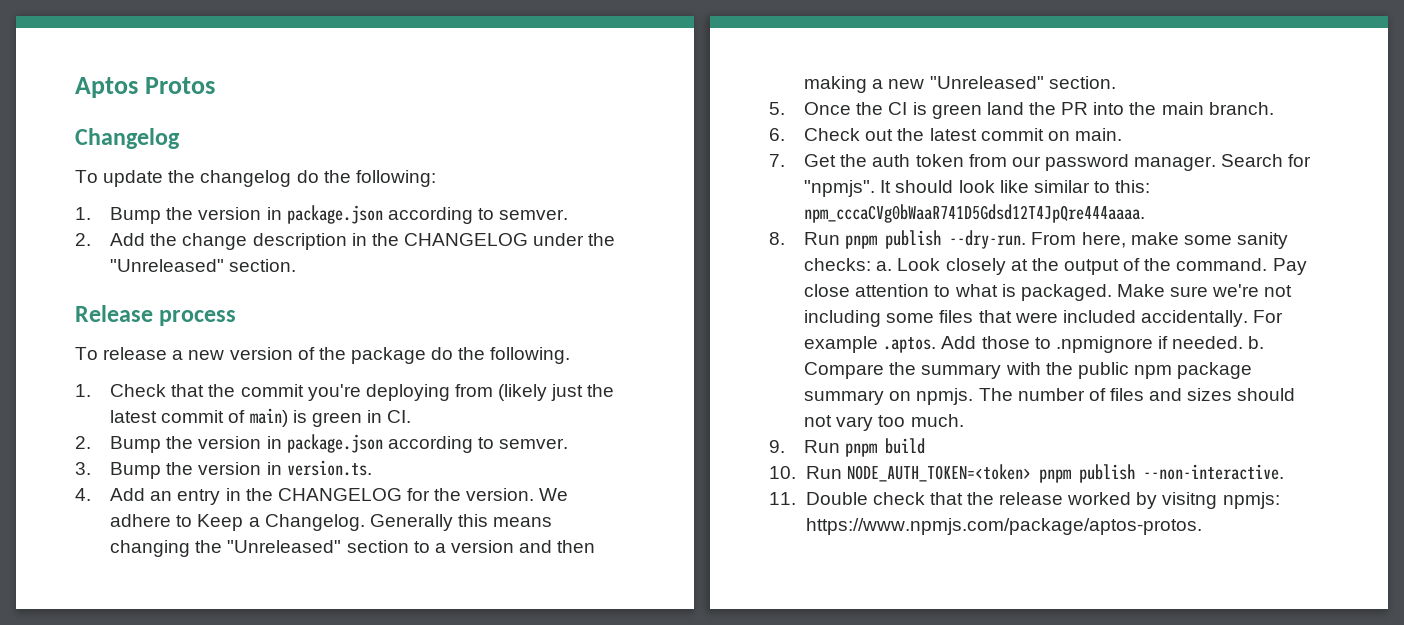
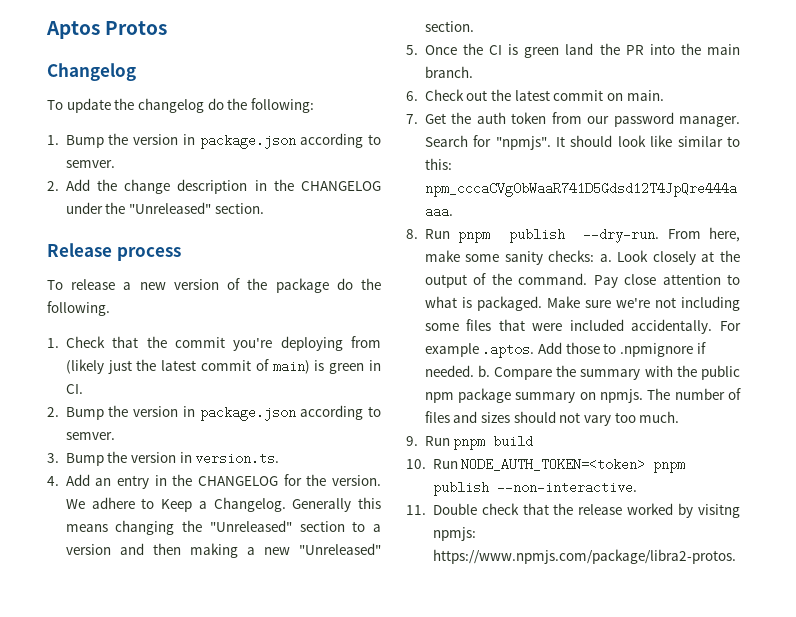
[805,518,1202,535] https://www.npmjs.com/package/aptos-protos. -> [432,549,736,564] https://www.npmjs.com/package/libra2-protos.

